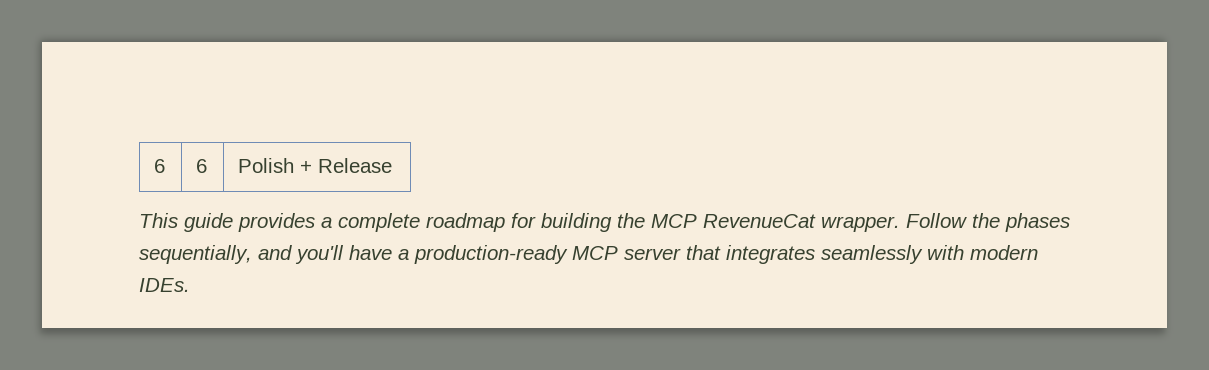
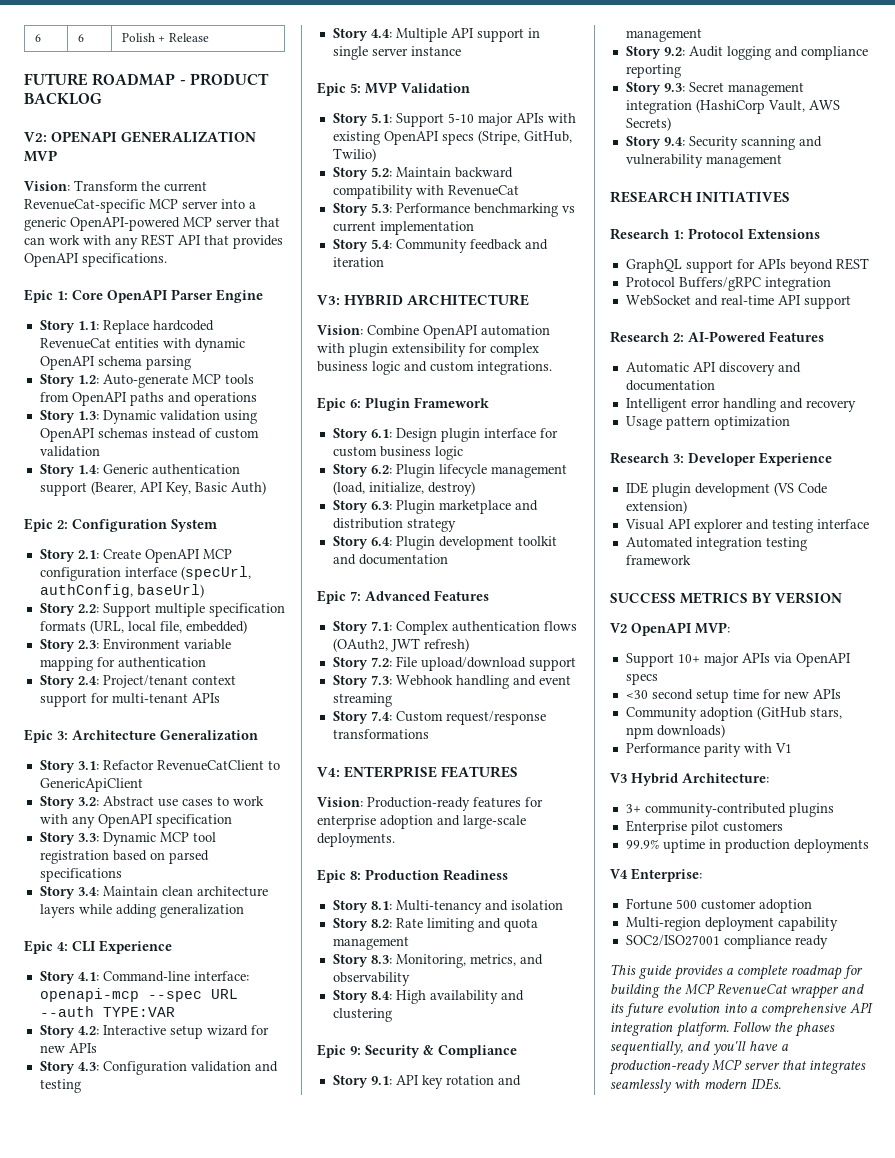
(393, 165) none -> [24,73,269,86] [24,93,102,105] [24,131,257,143] [24,150,57,162] [24,180,207,192] [24,199,256,213] [24,217,280,231] [24,234,283,249] [24,253,167,267] [24,289,263,303] [39,320,214,334] [39,338,245,352] [39,356,191,370] [39,374,254,388] [39,392,257,406] [39,410,257,424] [39,428,259,442] [39,446,100,457] [39,464,240,477] [39,481,266,496] [24,518,217,532] [39,549,232,563] [39,566,251,581] [39,584,204,598] [39,603,285,617] [39,620,247,634] [39,638,231,652] [39,657,206,671] [39,675,236,688] [39,693,220,707] [24,729,258,743] [39,760,280,773] [39,778,143,792] [39,796,264,809] [39,814,232,828] [39,832,216,846] [39,850,209,864] [39,868,122,882] [39,886,268,899] [39,904,244,918] [24,940,172,954] [39,971,249,984] [39,988,238,1002] [39,1006,175,1017] [39,1025,269,1039] [39,1043,97,1053] [39,1061,278,1075] [39,1079,81,1093] [332,28,540,42] [332,46,461,60] [317,82,470,96] [332,113,576,127] [332,130,572,145] [332,148,376,162] [332,167,513,180] [332,185,519,199] [332,203,575,217] [332,221,474,235] [332,239,548,253] [332,257,384,267] [317,294,530,306] [317,325,550,339] [317,343,539,357] [317,361,552,375] [317,397,489,411] [332,428,558,442] [332,446,463,460] [332,464,567,478] [332,481,475,496] [332,500,538,514] [332,518,456,532] [332,536,557,550] [332,554,448,565] [317,590,489,604] [332,621,577,635] [332,638,469,652] [332,656,576,671] [332,675,571,689] [332,693,392,707] [332,711,546,725] [332,729,429,739] [317,766,519,778] [317,797,543,811] [317,815,526,829] [317,833,395,847] [317,869,508,883] [332,900,563,914] [332,918,538,932] [332,936,409,950] [332,954,543,968] [332,972,410,986] [332,990,524,1004] [332,1008,392,1022] [317,1044,517,1058] [332,1075,521,1089] [625,28,702,42] [625,46,868,60] [625,64,681,78] [625,82,804,96] [625,99,840,114] [625,117,671,131] [625,136,822,150] [625,154,782,168] [610,191,791,203] [610,228,820,240] [625,258,869,273] [625,277,831,291] [625,295,851,309] [610,331,824,343] [625,362,801,376] [625,380,715,391] [625,398,856,412] [625,416,790,430] [610,452,832,466] [625,482,827,497] [625,500,687,514] [624,519,869,533] [625,537,807,551] [625,555,691,565] [610,592,843,604] [610,622,730,636] [625,653,851,667] [625,673,658,685] [625,689,841,703] [625,706,842,721] [625,724,725,739] [625,743,792,757] [610,773,769,786] [625,803,834,817] [625,820,783,835] [625,839,869,853] [610,868,702,882] [625,898,812,913] [625,917,838,931] [625,935,828,949] // FUTURE ROADMAP - PRODUCT BACKLOG // V2: OPENAPI GENERALIZATION MVP // Vision: Transform the current RevenueCat-specific MCP server into a generic OpenAPI-powered MCP server that can work with any REST API that provides OpenAPI specifications. // Epic 1: Core OpenAPI Parser Engine // Story 1.1: Replace hardcoded RevenueCat entities with dynamic OpenAPI schema parsing // Story 1.2: Auto-generate MCP tools from OpenAPI paths and operations // Story 1.3: Dynamic validation using OpenAPI schemas instead of custom validation // Story 1.4: Generic authentication support (Bearer, API Key, Basic Auth) // Epic 2: Configuration System // Story 2.1: Create OpenAPI MCP configuration interface (specUrl, authConfig, baseUrl) // Story 2.2: Support multiple specification formats (URL, local file, embedded) // Story 2.3: Environment variable mapping for authentication // Story 2.4: Project/tenant context support for multi-tenant APIs // Epic 3: Architecture Generalization // Story 3.1: Refactor RevenueCatClient to GenericApiClient // Story 3.2: Abstract use cases to work with any OpenAPI specification // Story 3.3: Dynamic MCP tool registration based on parsed specifications // Story 3.4: Maintain clean architecture layers while adding generalization // Epic 4: CLI Experience // Story 4.1: Command-line interface: openapi-mcp --spec URL --auth TYPE:VAR // Story 4.2: Interactive setup wizard for new APIs // Story 4.3: Configuration validation and testing // Story 4.4: Multiple API support in single server instance // Epic 5: MVP Validation // Story 5.1: Support 5-10 major APIs with existing OpenAPI specs (Stripe, GitHub, Twilio) // Story 5.2: Maintain backward compatibility with RevenueCat // Story 5.3: Performance benchmarking vs current implementation // Story 5.4: Community feedback and iteration // V3: HYBRID ARCHITECTURE // Vision: Combine OpenAPI automation with plugin extensibility for complex business logic and custom integrations. // Epic 6: Plugin Framework // Story 6.1: Design plugin interface for custom business logic // Story 6.2: Plugin lifecycle management (load, initialize, destroy) // Story 6.3: Plugin marketplace and distribution strategy // Story 6.4: Plugin development toolkit and documentation // Epic 7: Advanced Features // Story 7.1: Complex authentication flows (OAuth2, JWT refresh) // Story 7.2: File upload/download support // Story 7.3: Webhook handling and event streaming // Story 7.4: Custom request/response transformations // V4: ENTERPRISE FEATURES // Vision: Production-ready features for enterprise adoption and large-scale deployments. // Epic 8: Production Readiness // Story 8.1: Multi-tenancy and isolation // Story 8.2: Rate limiting and quota management // Story 8.3: Monitoring, metrics, and observability // Story 8.4: High availability and clustering // Epic 9: Security & Compliance // Story 9.1: API key rotation and management // Story 9.2: Audit logging and compliance reporting // Story 9.3: Secret management integration (HashiCorp Vault, AWS Secrets) // Story 9.4: Security scanning and vulnerability management // RESEARCH INITIATIVES // Research 1: Protocol Extensions // GraphQL support for APIs beyond REST // Protocol Buffers/gRPC integration // WebSocket and real-time API support // Research 2: AI-Powered Features // Automatic API discovery and documentation // Intelligent error handling and recovery // Usage pattern optimization // Research 3: Developer Experience // IDE plugin development (VS Code extension) // Visual API explorer and testing interface // Automated integration testing framework // SUCCESS METRICS BY VERSION // V2 OpenAPI MVP: // Support 10+ major APIs via OpenAPI specs // <30 second setup time for new APIs // Community adoption (GitHub stars, npm downloads) // Performance parity with V1 // V3 Hybrid Architecture: // 3+ community-contributed plugins // Enterprise pilot customers // 99.9% uptime in production deployments // V4 Enterprise: // Fortune 500 customer adoption // Multi-region deployment capability // SOC2/ISO27001 compliance ready
[821,216,900,232] wrapper. -> [790,984,864,999] [610,1002,873,1018] [610,1022,729,1037] wrapper and its future evolution into a comprehensive API integration platform.

